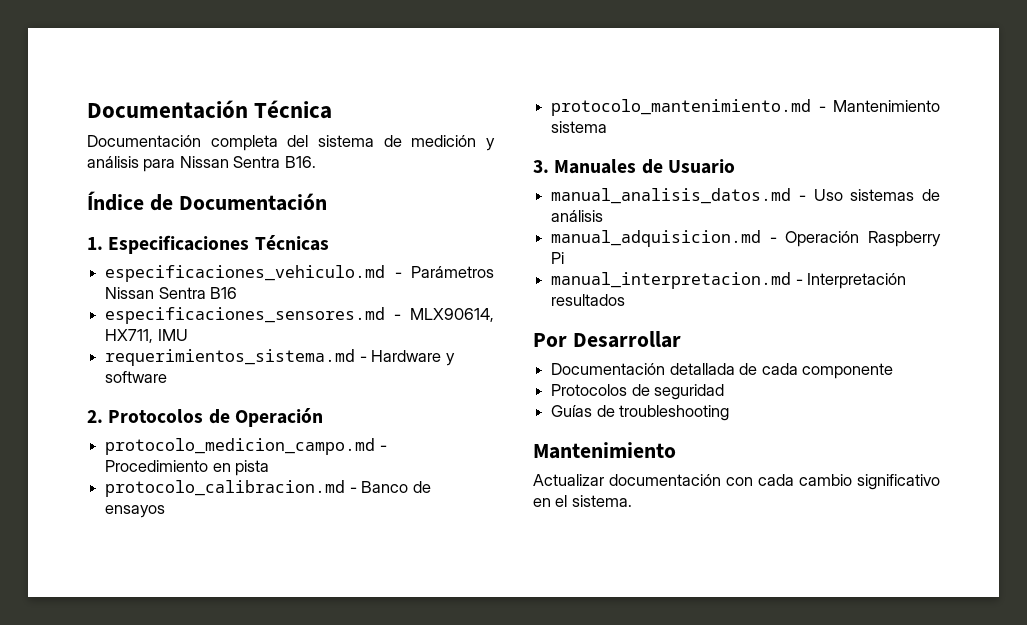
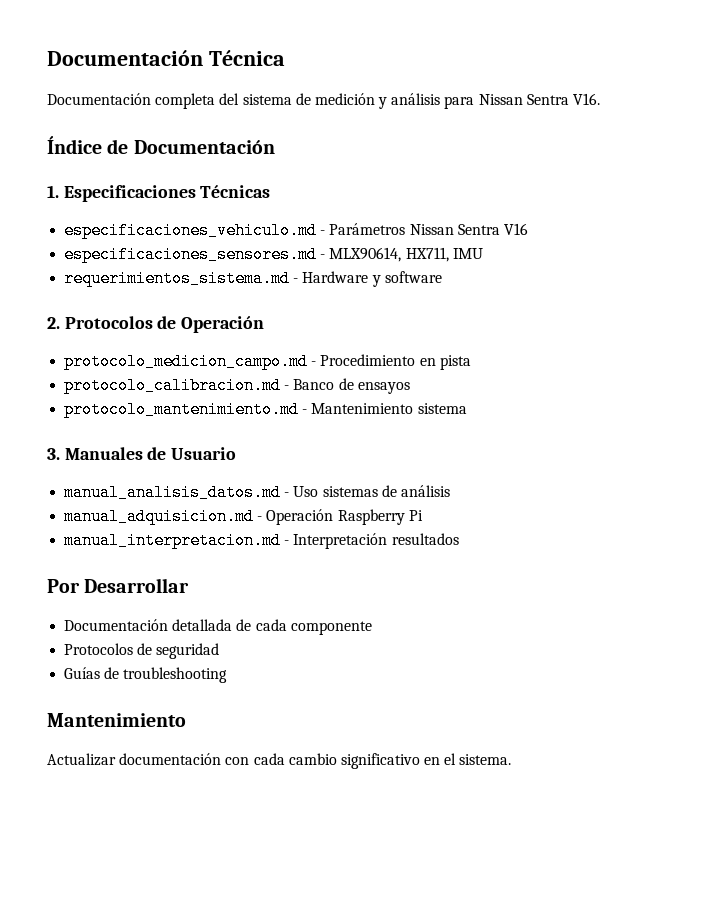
[284,156,316,168] B16. -> [573,93,601,105] V16.
[210,287,238,299] B16 -> [503,223,528,235] V16

